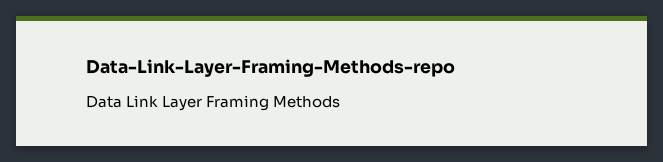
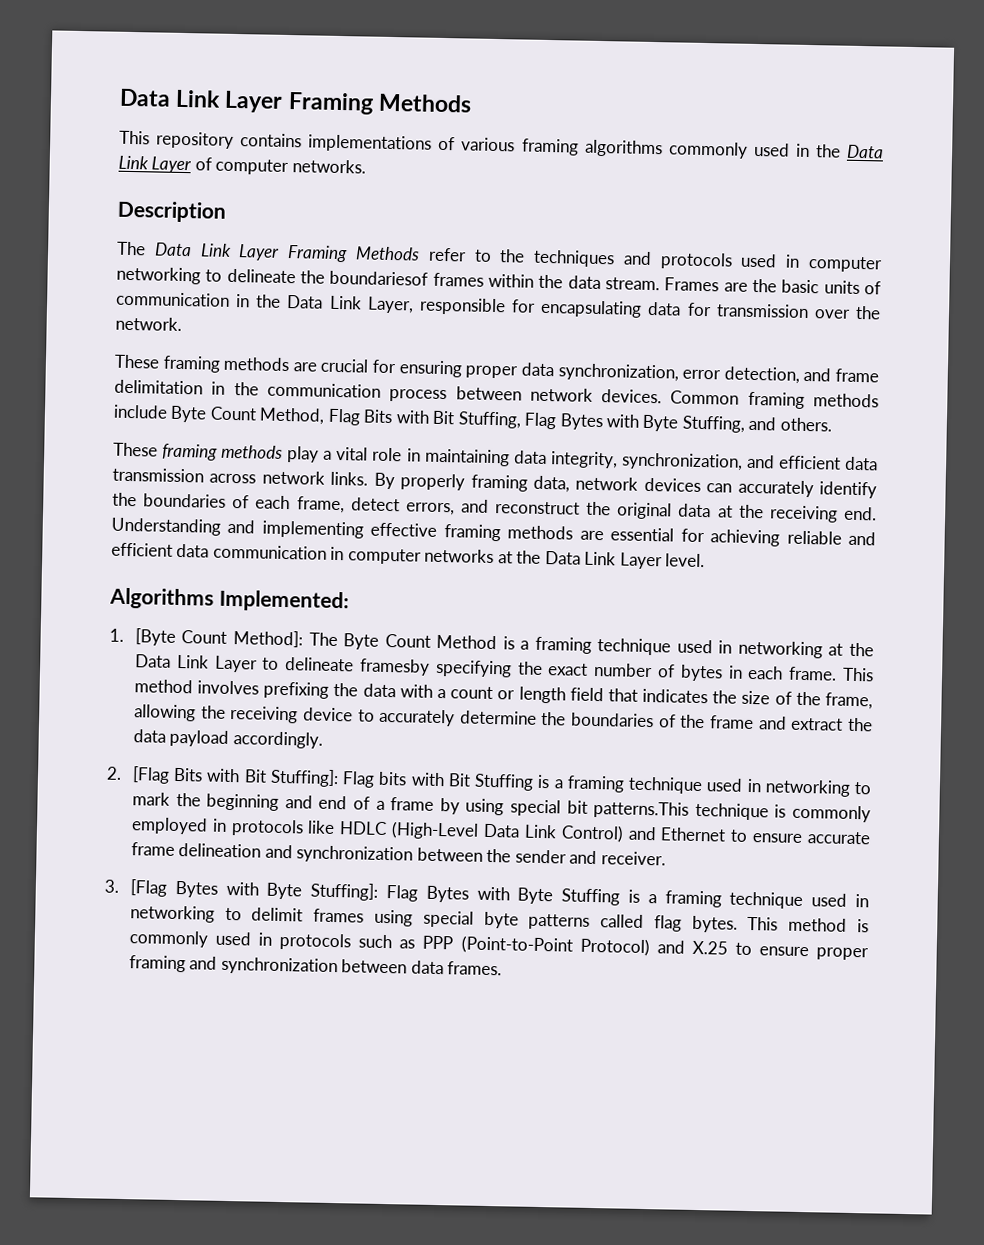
[86,59,455,77] [86,95,341,111] Data-Link-Layer-Framing-Methods-repo // Data Link Layer Framing Methods -> [119,88,472,115] [119,130,885,159] [118,155,366,176] [117,200,227,223] [116,241,884,273] [116,266,882,295] [116,291,882,320] [115,316,182,331] [114,354,880,384] [114,379,879,409] [113,404,832,433] [113,442,878,471] [112,467,877,499] [112,492,877,523] [111,517,877,547] [111,542,706,570] [109,587,349,613] [109,628,875,659] [134,654,875,682] [133,679,874,710] [133,704,874,732] [132,729,323,749] [106,766,872,797] [131,792,871,823] [130,817,872,845] [130,842,666,866] [104,879,870,910] [129,905,869,933] [128,930,869,961] [128,955,503,976] Data Link Layer Framing Methods // This repository contains implementations of various framing algorithms commonly used in the Data Link Layer of computer networks. // Description // The Data Link Layer Framing Methods refer to the techniques and protocols used in computer networking to delineate the boundariesof frames within the data stream. Frames are the basic units of communication in the Data Link Layer, responsible for encapsulating data for transmission over the network. // These framing methods are crucial for ensuring proper data synchronization, error detection, and frame delimitation in the communication process between network devices. Common framing methods include Byte Count Method, Flag Bits with Bit Stuffing, Flag Bytes with Byte Stuffing, and others. // These framing methods play a vital role in maintaining data integrity, synchronization, and efficient data transmission across network links. By properly framing data, network devices can accurately identify the boundaries of each frame, detect errors, and reconstruct the original data at the receiving end. Understanding and implementing effective framing methods are essential for achieving reliable and efficient data communication in computer networks at the Data Link Layer level. // Algorithms Implemented: // 1. [Byte Count Method]: The Byte Count Method is a framing technique used in networking at the Data Link Layer to delineate framesby specifying the exact number of bytes in each frame. This method involves prefixing the data with a count or length field that indicates the size of the frame, allowing the receiving device to accurately determine the boundaries of the frame and extract the data payload accordingly. // 2. [Flag Bits with Bit Stuffing]: Flag bits with Bit Stuffing is a framing technique used in networking to mark the beginning and end of a frame by using special bit patterns.This technique is commonly employed in protocols like HDLC (High-Level Data Link Control) and Ethernet to ensure accurate frame delineation and synchronization between the sender and receiver. // 3. [Flag Bytes with Byte Stuffing]: Flag Bytes with Byte Stuffing is a framing technique used in networking to delimit frames using special byte patterns called flag bytes. This method is commonly used in protocols such as PPP (Point-to-Point Protocol) and X.25 to ensure proper framing and synchronization between data frames.

